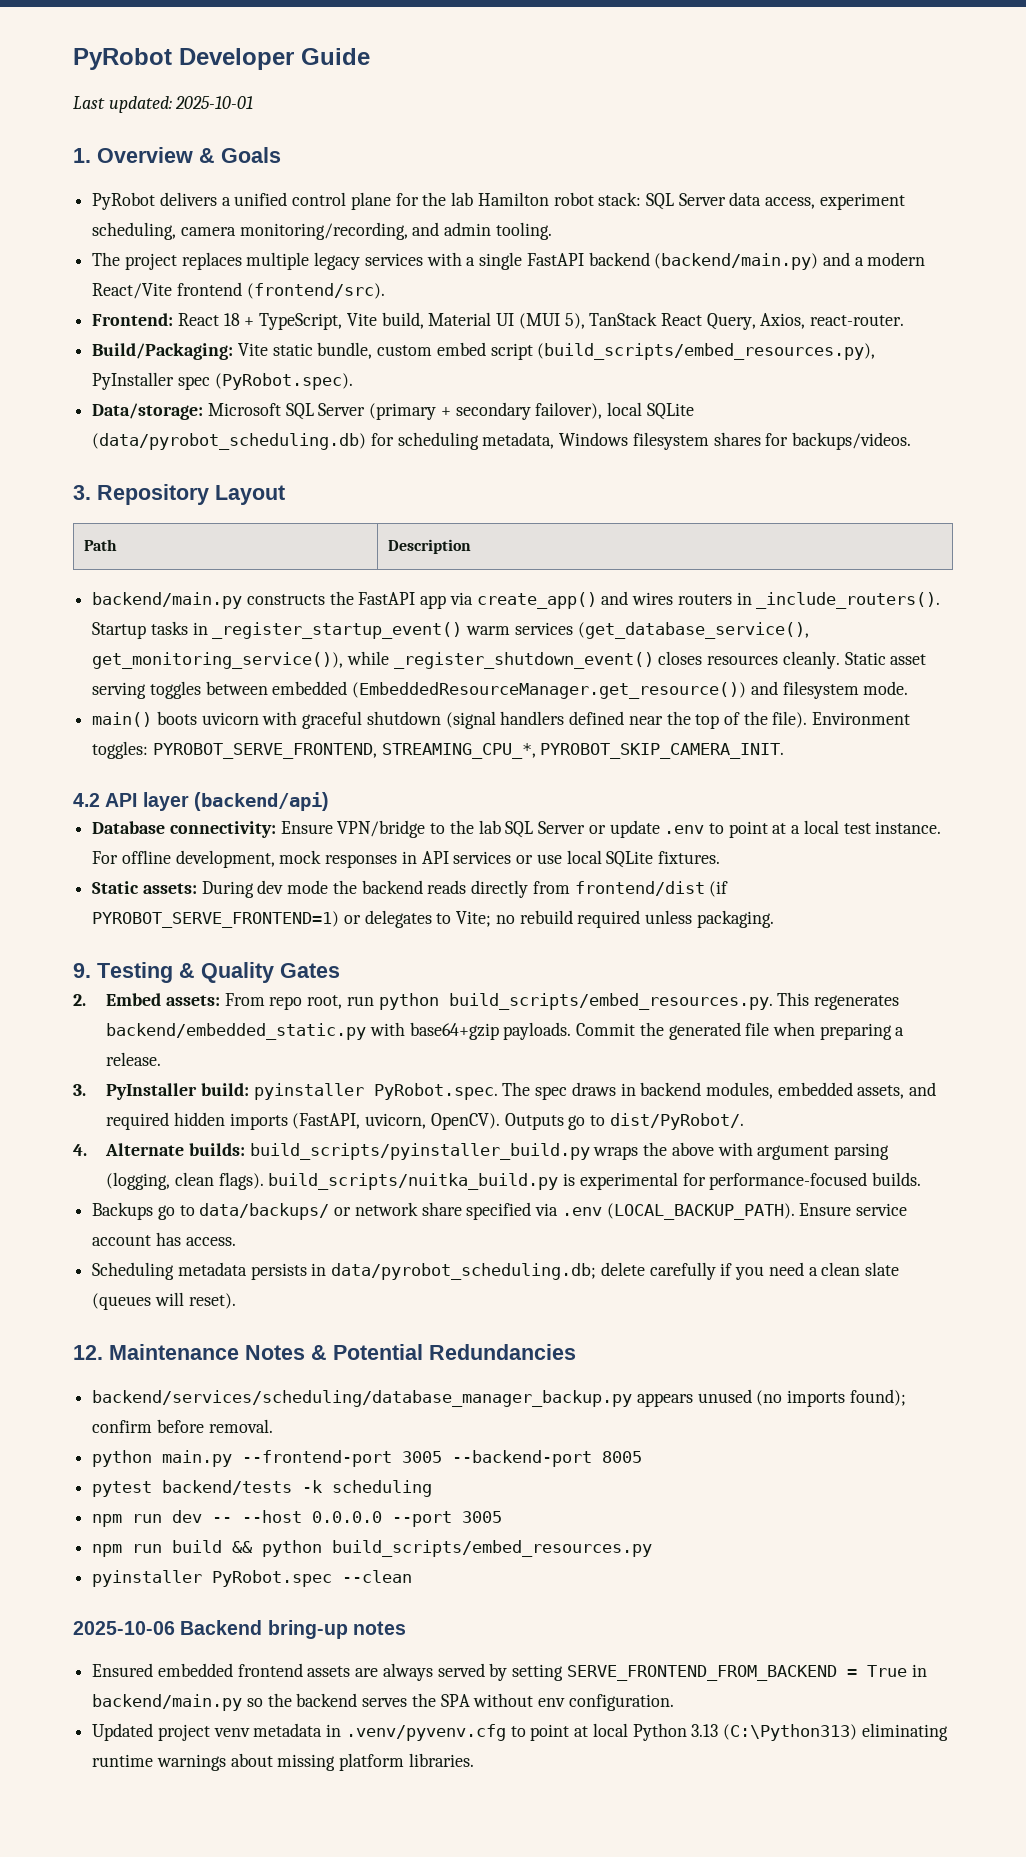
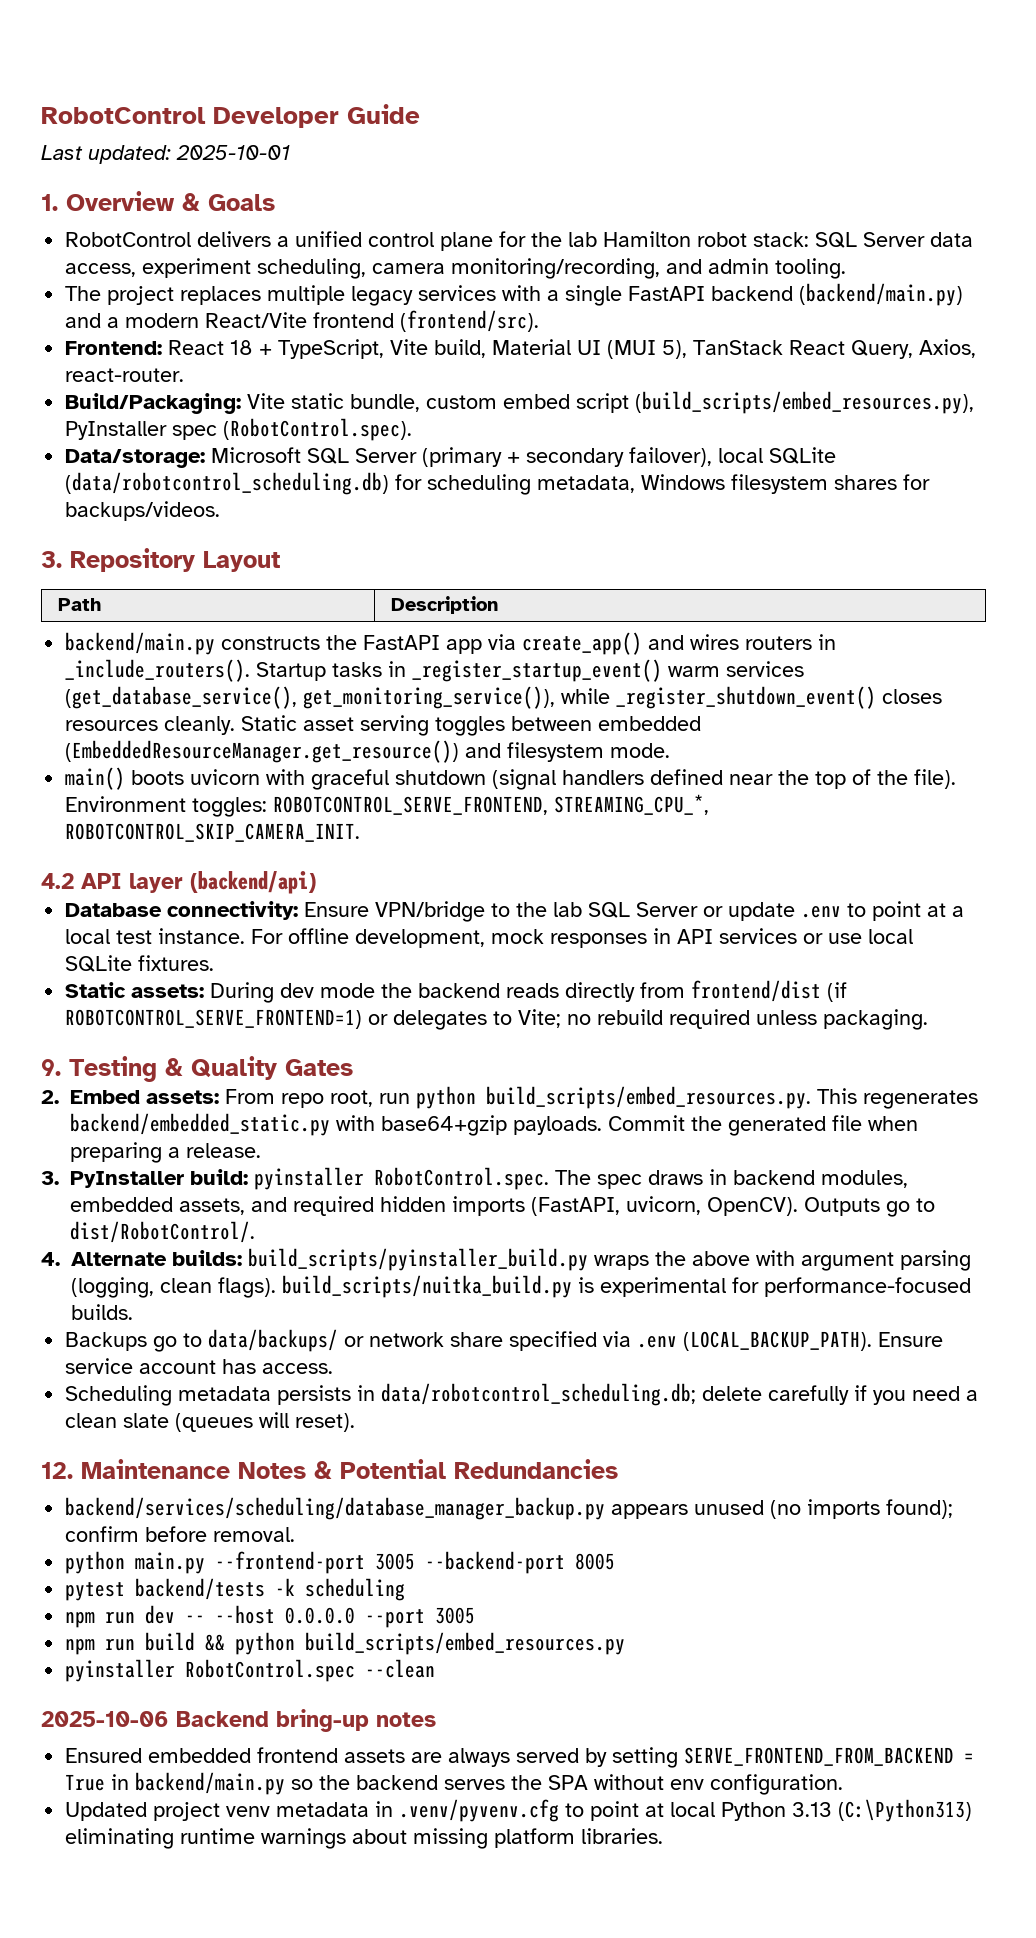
[73,48,172,70] PyRobot -> [41,107,206,124] RobotControl
[92,192,156,210] PyRobot -> [65,232,192,247] RobotControl
[214,373,353,390] (PyRobot.spec). -> [223,418,413,441] (RobotControl.spec).
[92,433,367,450] (data/pyrobot_scheduling.db) -> [65,472,390,495] (data/robotcontrol_scheduling.db)
[152,743,785,759] PYROBOT_SERVE_FRONTEND, STREAMING_CPU_*, PYROBOT_SKIP_CAMERA_INIT. -> [273,794,710,815] [65,823,361,842] ROBOTCONTROL_SERVE_FRONTEND, STREAMING_CPU_*, ROBOTCONTROL_SKIP_CAMERA_INIT.
[92,911,340,928] PYROBOT_SERVE_FRONTEND=1) -> [65,1009,363,1029] ROBOTCONTROL_SERVE_FRONTEND=1)
[373,1083,498,1100] PyRobot.spec. -> [374,1167,549,1190] RobotControl.spec.
[609,1113,744,1130] dist/PyRobot/. -> [70,1221,255,1243] dist/RobotControl/.
[331,1263,597,1280] data/pyrobot_scheduling.db; -> [381,1383,697,1406] data/robotcontrol_scheduling.db;
[212,1570,333,1587] PyRobot.spec -> [185,1659,356,1682] RobotControl.spec

